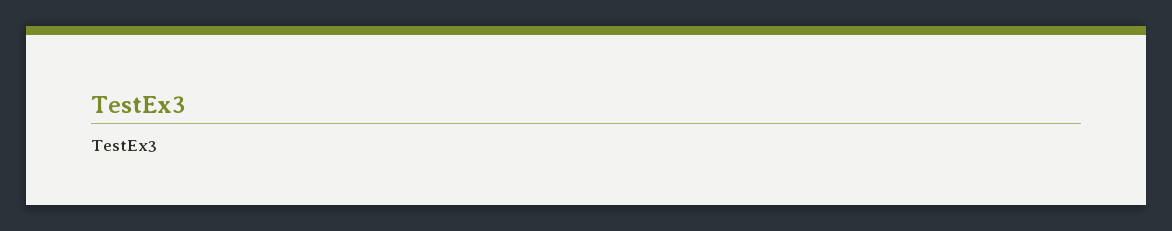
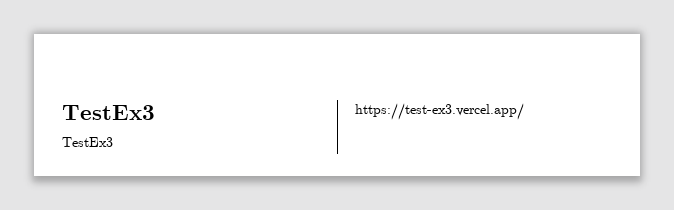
(157, 146) none -> [355,103,524,120] // https://test-ex3.vercel.app/

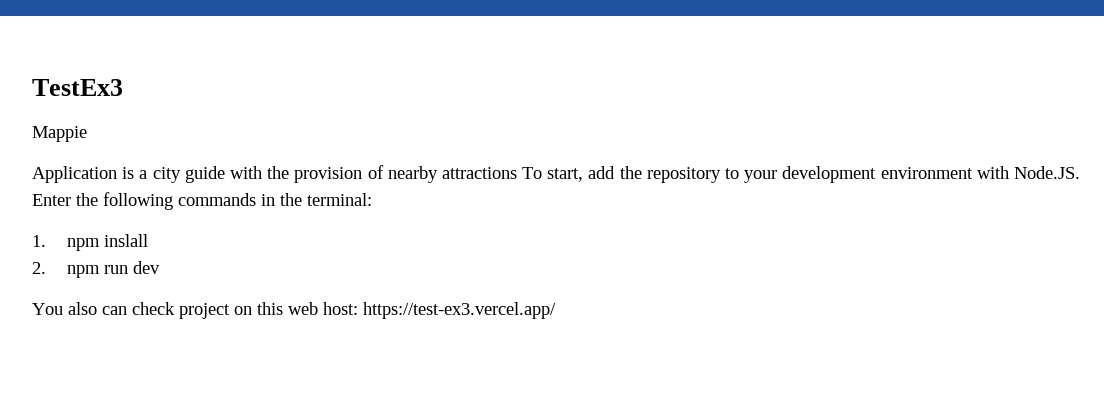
[62,105,155,120] [62,137,113,147] TestEx3 // TestEx3 // -> [32,79,123,96] [32,126,87,142] [32,165,1080,183] [32,192,372,210] [32,234,148,251] [32,261,160,278] [32,302,358,319] TestEx3 // Mappie // Application is a city guide with the provision of nearby attractions To start, add the repository to your development environment with Node.JS. Enter the following commands in the terminal: // 1. npm inslall // 2. npm run dev // You also can check project on this web host:

